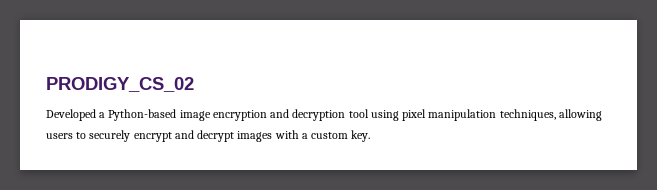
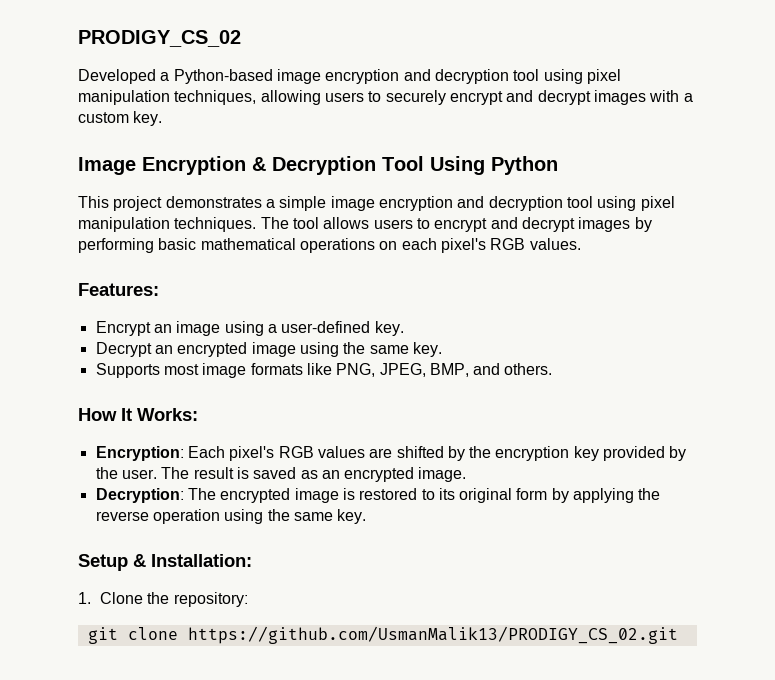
(371, 136) none -> [78,156,558,175] [78,196,675,211] [78,217,652,232] [78,238,581,253] [78,283,159,296] [95,321,404,336] [95,342,442,357] [95,363,553,378] [78,408,198,421] [95,446,687,461] [95,467,467,482] [95,488,661,503] [95,509,367,524] [78,554,252,571] [78,592,248,607] [87,626,678,644] // Image Encryption & Decryption Tool Using Python // This project demonstrates a simple image encryption and decryption tool using pixel manipulation techniques. The tool allows users to encrypt and decrypt images by performing basic mathematical operations on each pixel's RGB values. // Features: // Encrypt an image using a user-defined key. // Decrypt an encrypted image using the same key. // Supports most image formats like PNG, JPEG, BMP, and others. // How It Works: // Encryption: Each pixel's RGB values are shifted by the encryption key provided by the user. The result is saved as an encrypted image. // Decryption: The encrypted image is restored to its original form by applying the reverse operation using the same key. // Setup & Installation: // 1. Clone the repository: // git clone https://github.com/UsmanMalik13/PRODIGY_CS_02.git

